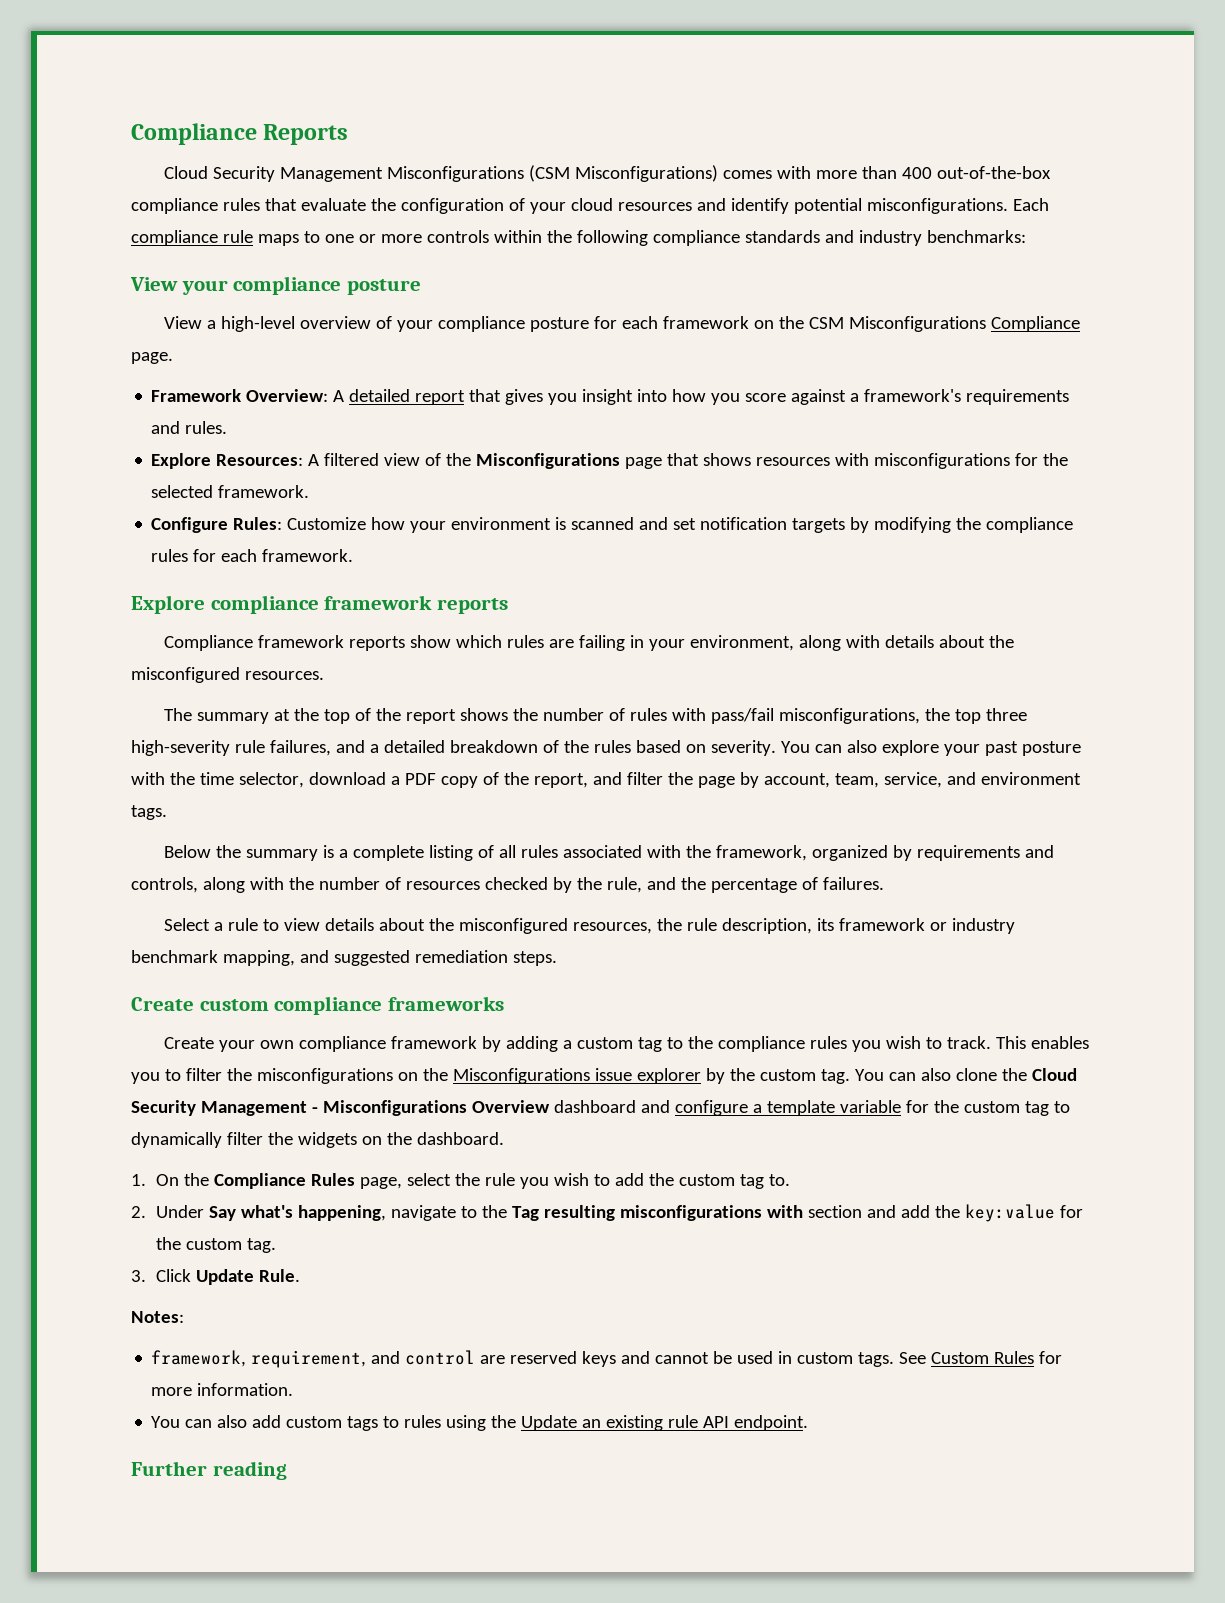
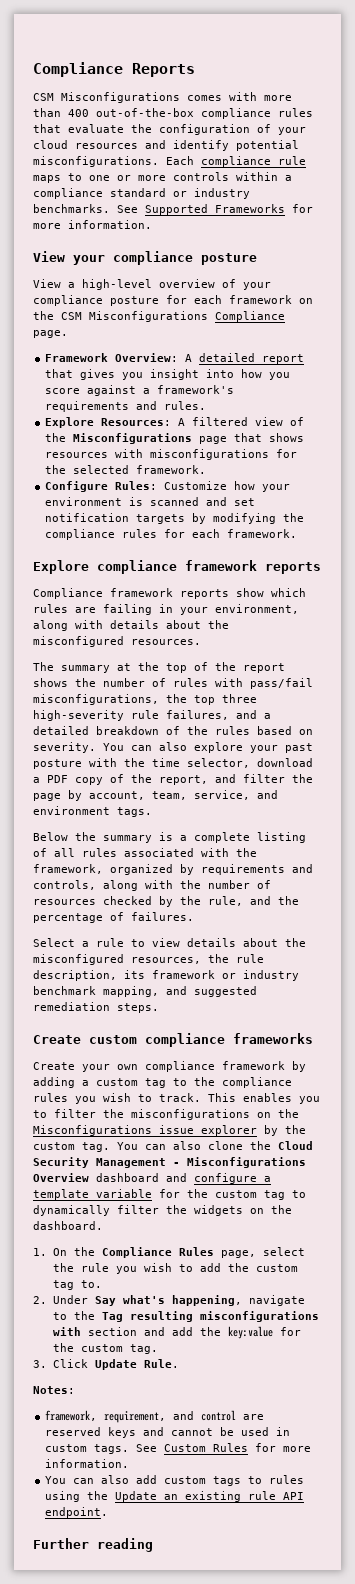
[164,165,719,182] Cloud Security Management Misconfigurations (CSM Misconfigurations) -> [33,92,180,103] CSM Misconfigurations
[546,230,1026,246] the following compliance standards and industry benchmarks: -> [285,175,292,181] [33,188,250,199] [33,204,313,215] [33,220,152,229] a compliance standard or industry benchmarks. See Supported Frameworks for more information.

